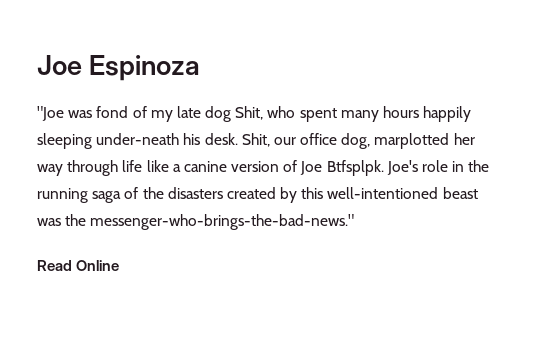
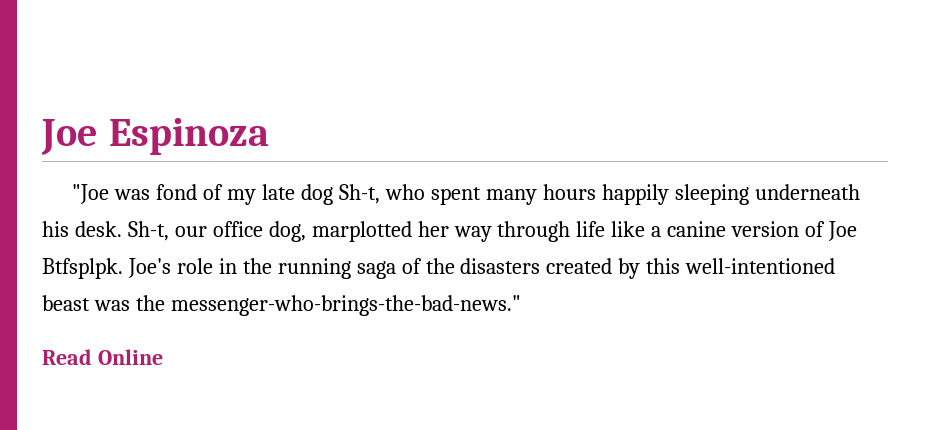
[235,106,264,120] Shit, -> [339,184,381,204] Sh-t,
[96,133,180,145] under-neath -> [754,184,860,200] underneath
[241,133,270,147] Shit, -> [127,221,169,241] Sh-t,

